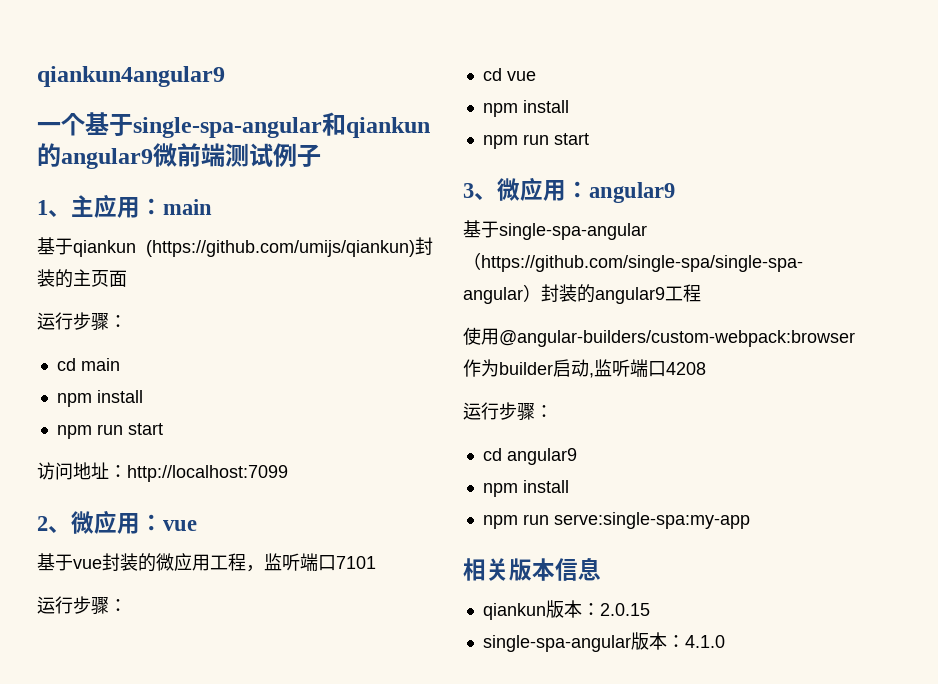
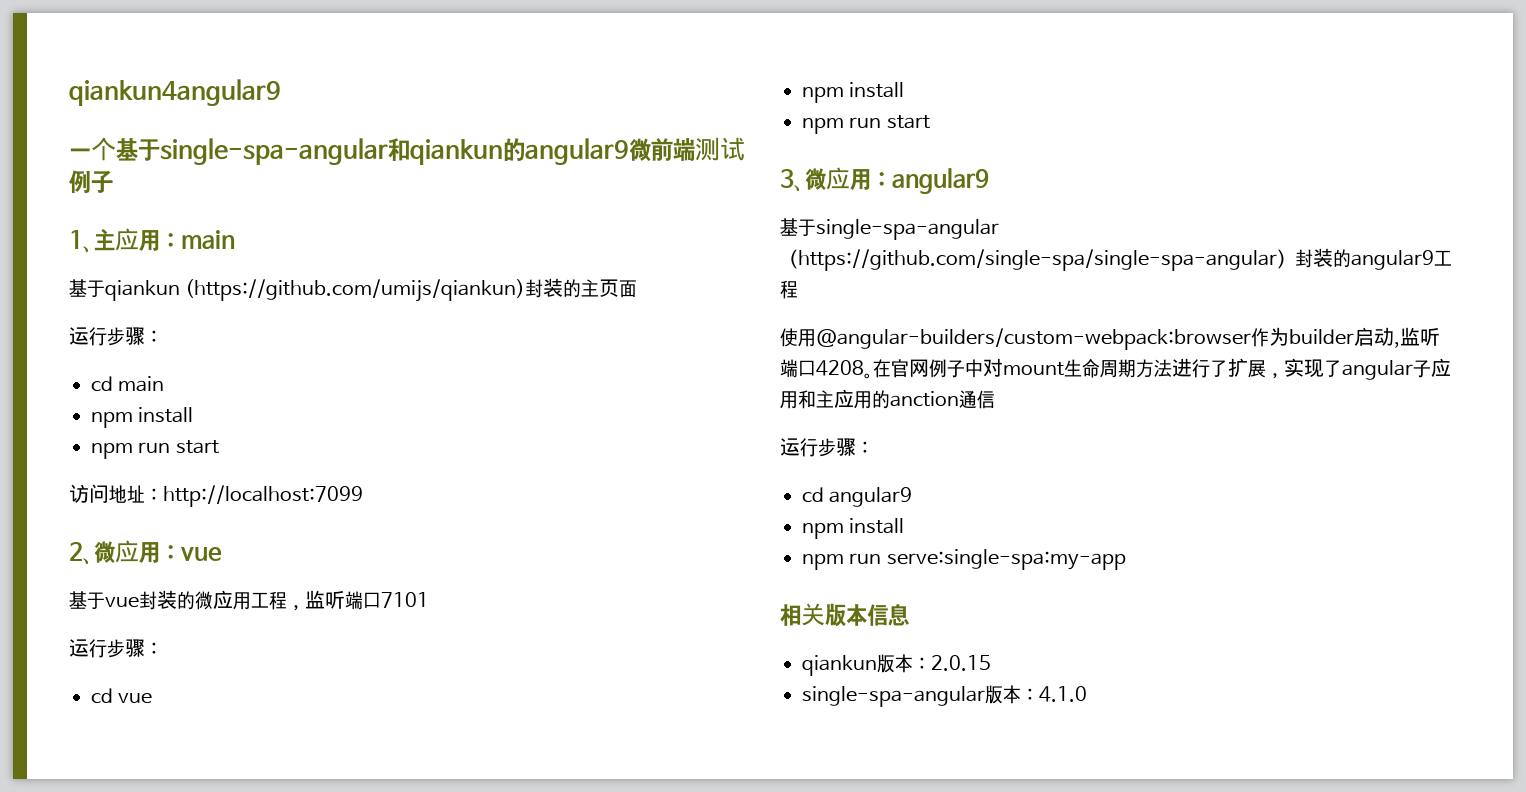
(706, 368) none -> [864,358,1451,380] [780,389,995,409] 。在官网例子中对mount生命周期方法进行了扩展，实现了angular子应用和主应用的anction通信

